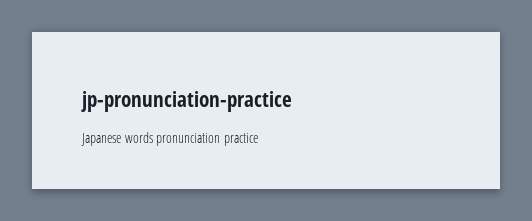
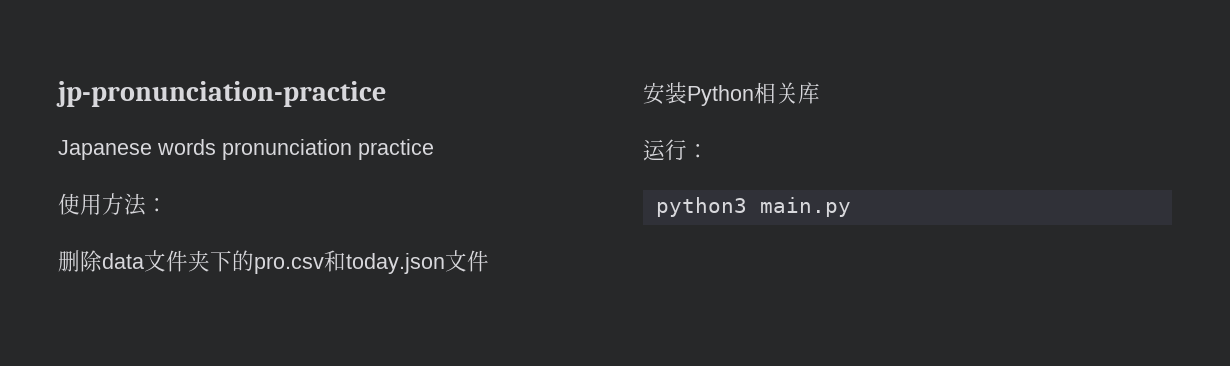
(258, 139) none -> [58,193,168,216] [58,250,489,274] [643,82,820,106] [643,139,709,161] [655,197,851,217] // 使用方法： // 删除data文件夹下的pro.csv和today.json文件 // 安装Python相关库 // 运行： // python3 main.py

